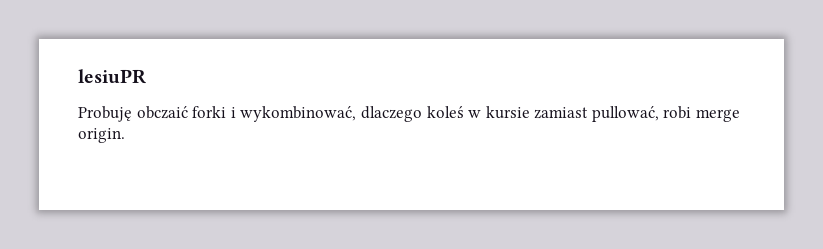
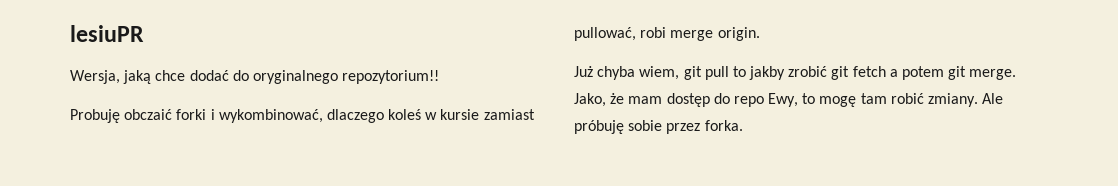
(146, 76) none -> [70,70,440,84] // Wersja, jaką chce dodać do oryginalnego repozytorium!!
(125, 135) none -> [574,66,1017,80] [574,93,1004,107] [574,120,743,134] // Już chyba wiem, git pull to jakby zrobić git fetch a potem git merge. Jako, że mam dostęp do repo Ewy, to mogę tam robić zmiany. Ale próbuję sobie przez forka.

